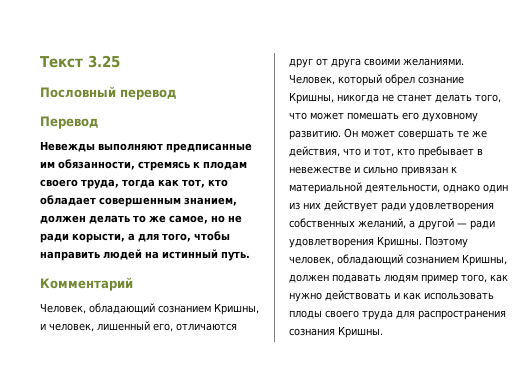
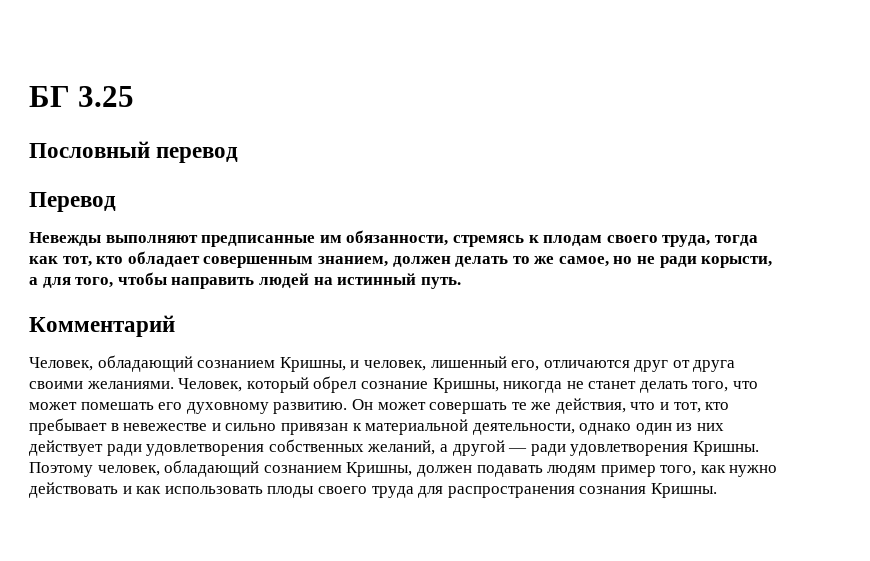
[40,56,83,68] Текст -> [29,86,70,107] БГ

